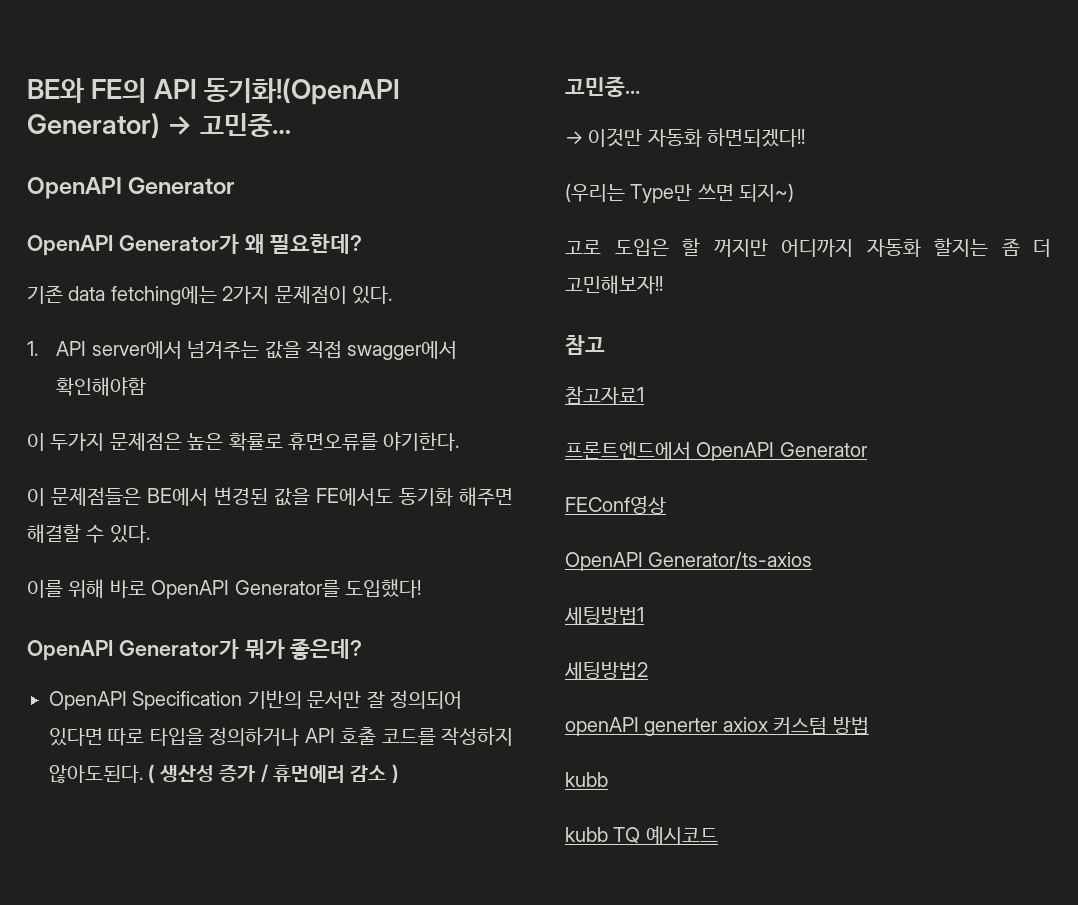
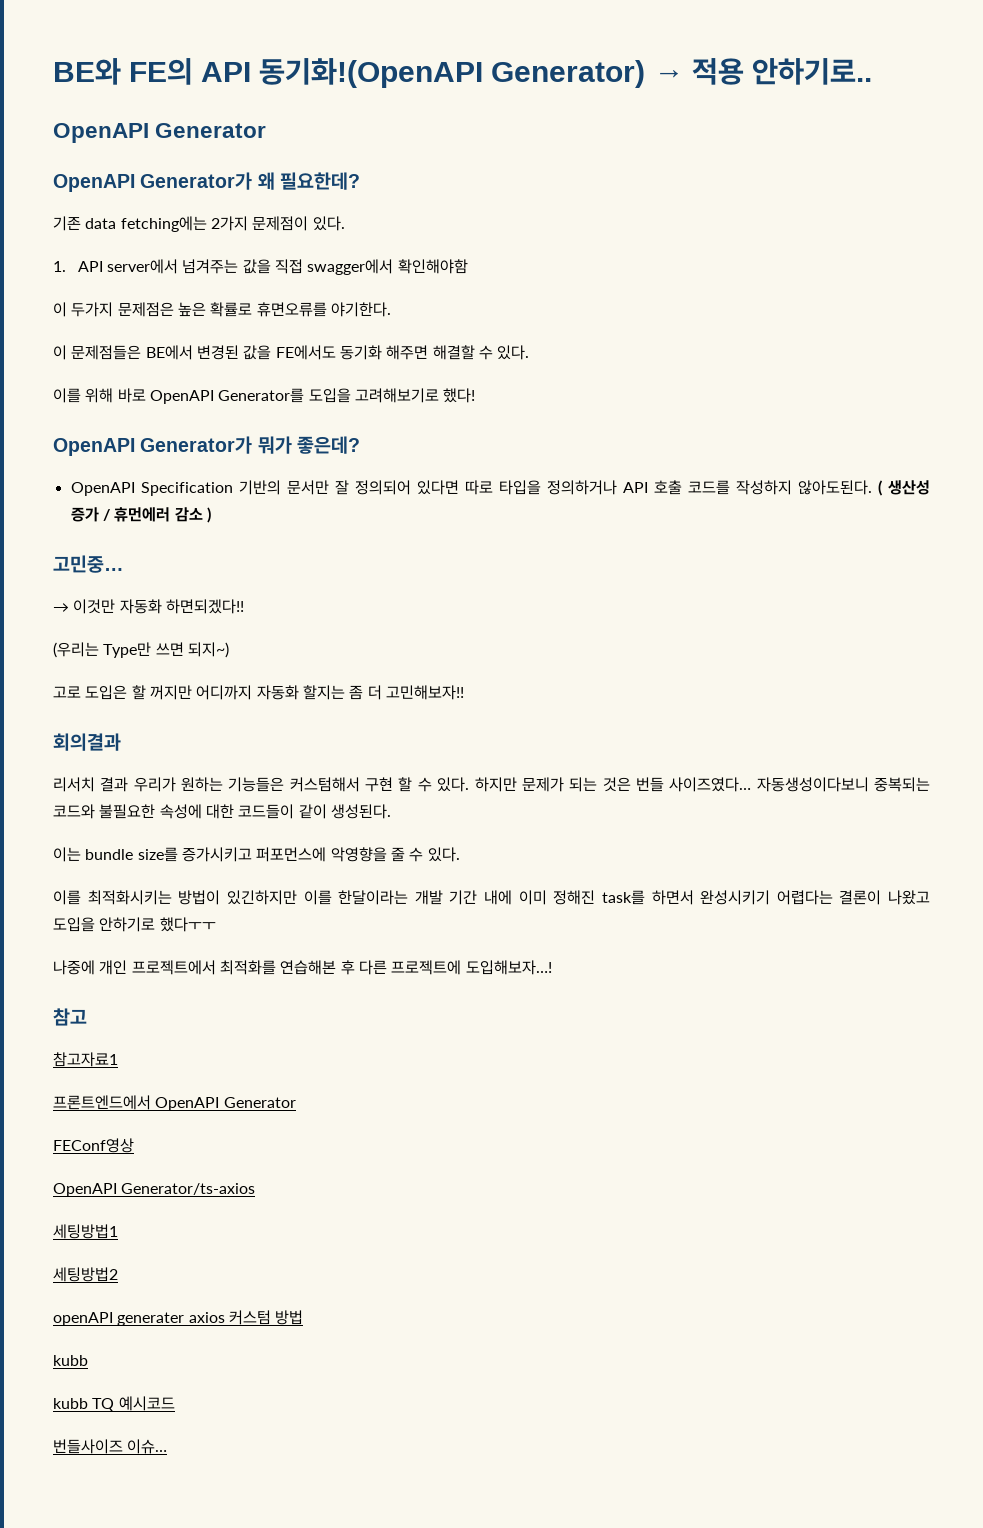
[199,113,291,137] 고민중… -> [691,58,872,85] 적용 안하기로..
[345,579,421,598] 도입했다! -> [308,388,476,403] 도입을 고려해보기로 했다!
(663, 284) none -> [53,733,121,751] [53,777,931,792] [53,804,391,819] [53,847,460,862] [53,890,930,905] [53,917,216,932] [53,960,552,975] // 회의결과 // 리서치 결과 우리가 원하는 기능들은 커스텀해서 구현 할 수 있다. 하지만 문제가 되는 것은 번들 사이즈였다… 자동생성이다보니 중복되는 코드와 불필요한 속성에 대한 코드들이 같이 생성된다. // 이는 bundle size를 증가시키고 퍼포먼스에 악영향을 줄 수 있다. // 이를 최적화시키는 방법이 있긴하지만 이를 한달이라는 개발 기간 내에 이미 정해진 task를 하면서 완성시키기 어렵다는 결론이 나왔고 도입을 안하기로 했다ㅜㅜ // 나중에 개인 프로젝트에서 최적화를 연습해본 후 다른 프로젝트에 도입해보자…!
[644,717,768,736] generter axiox -> [117,1312,225,1326] generater axios
(718, 835) none -> [53,1439,168,1454] // 번들사이즈 이슈…

